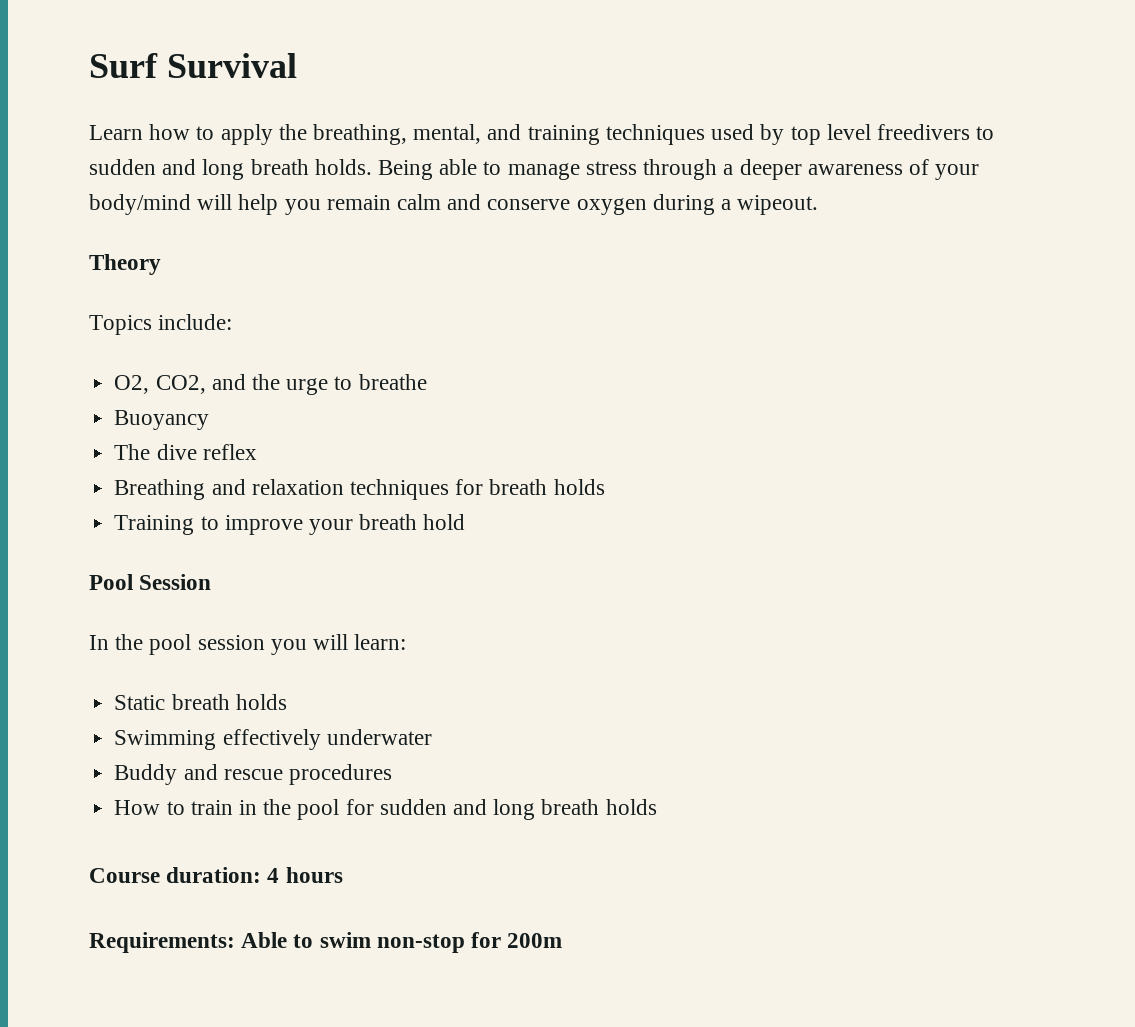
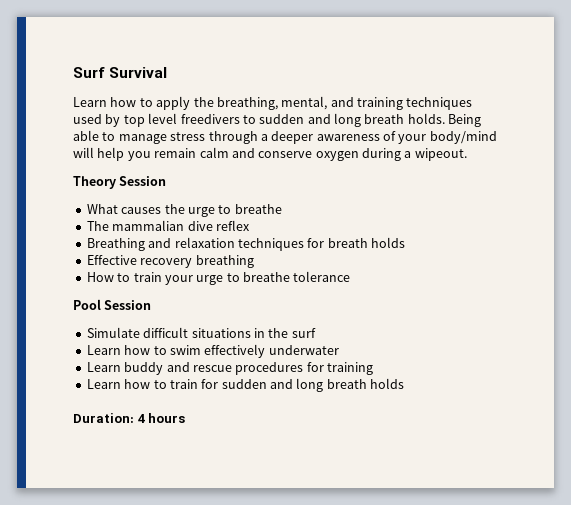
[89,314,233,335] [114,374,246,394] // Topics include: // O2, CO2, and -> [119,176,167,186] [86,204,162,214] Session // What causes
[114,410,210,430] // Buoyancy -> (282, 209) none
(151, 452) none -> [112,220,185,231] mammalian
[114,514,466,535] [89,574,212,590] [89,634,407,655] [114,694,287,710] [114,730,217,750] Training to improve your breath hold // Pool Session // In the pool session you will learn: // Static breath holds // Swimming -> [86,255,254,268] [86,271,351,285] [73,299,152,310] [86,327,316,338] [86,345,201,355] Effective recovery breathing // How to train your urge to breathe tolerance // Pool Session // Simulate difficult situations in the surf // Learn how to swim
[114,764,178,785] Buddy -> [86,362,164,375] Learn buddy
[114,799,340,820] // How to train in the pool -> [306,362,373,375] [86,379,198,389] for training // Learn how to train
[89,867,262,883] Course duration: -> [73,413,134,423] Duration:
[89,932,563,953] // Requirements: Able to swim non-stop for 200m -> (186, 418) none

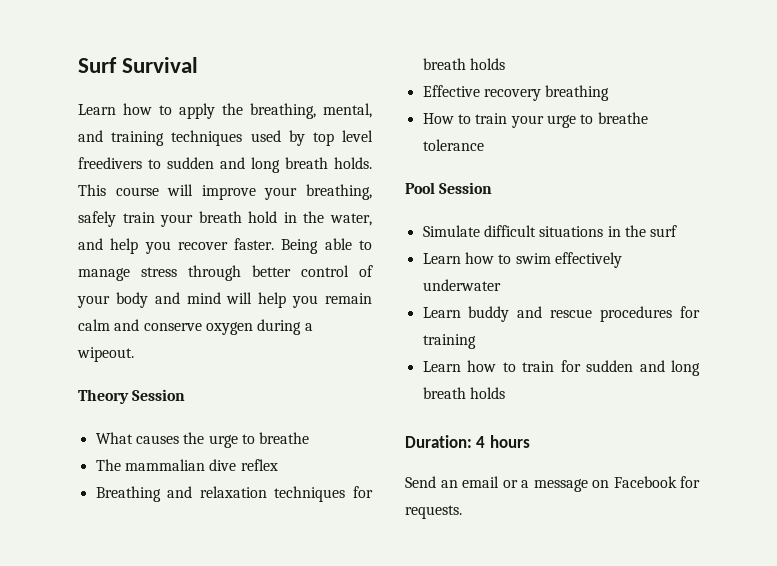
(445, 118) none -> [78,184,372,200] [78,211,373,227] [78,238,275,254] This course will improve your breathing, safely train your breath hold in the water, and help you recover faster.
[260,131,497,144] a deeper awareness of your body/mind -> [252,265,373,277] [77,292,221,308] better control of your body and mind
(186, 418) none -> [405,476,700,492] [405,505,462,519] // Send an email or a message on Facebook for requests.

